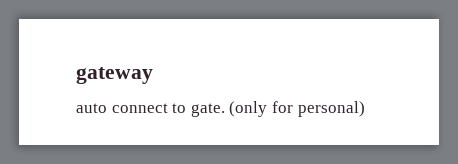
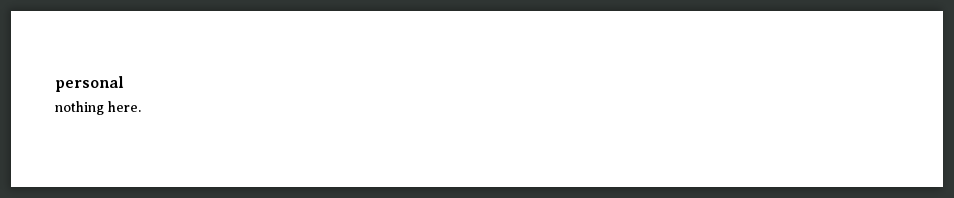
[76,67,153,84] [76,101,365,117] gateway // auto connect to gate. (only for personal) -> [55,76,124,92] [55,101,141,115] personal // nothing here.

